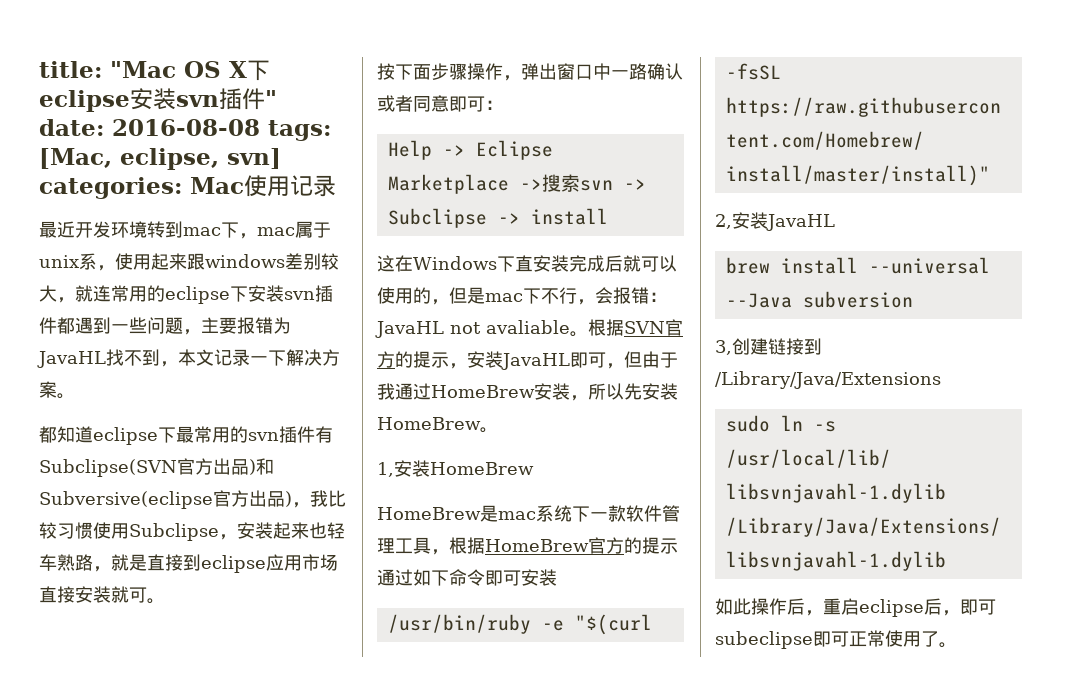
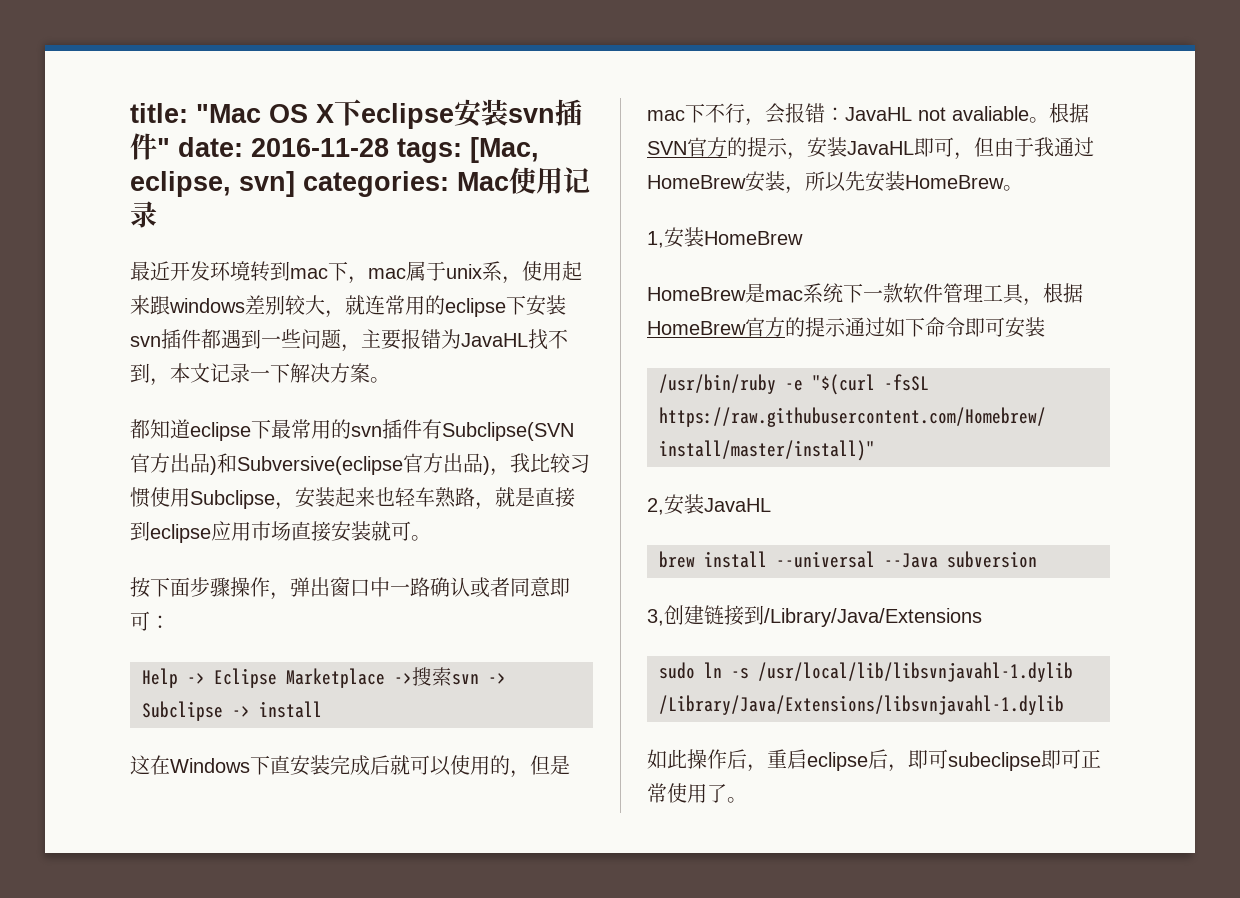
[112,119,260,136] 2016-08-08 -> [251,138,389,157] 2016-11-28

